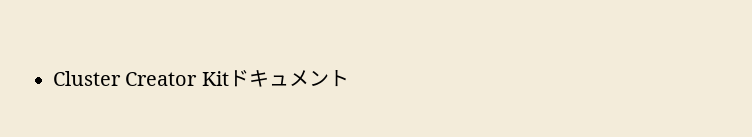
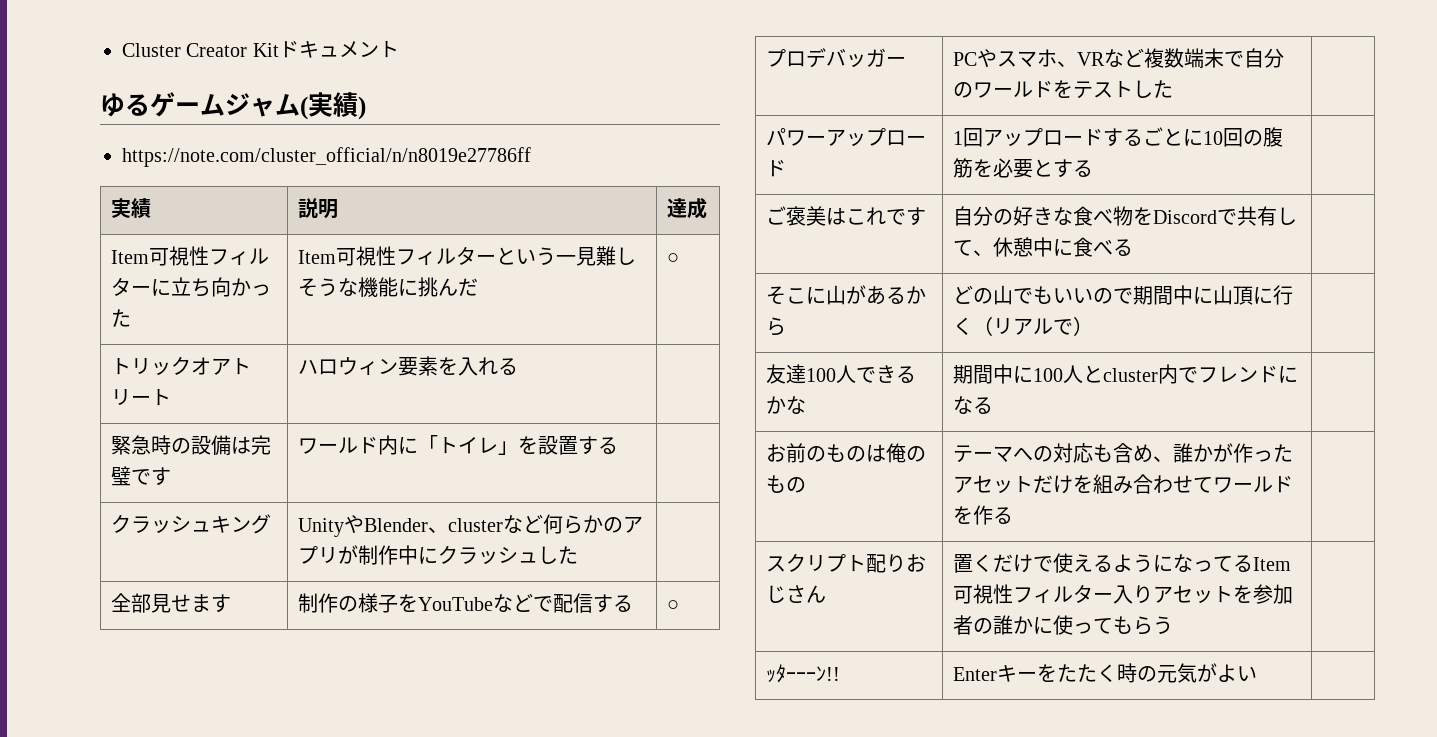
(349, 78) none -> [100,92,366,120] [122,147,531,167] [111,198,152,218] [298,198,339,219] [667,197,708,219] [111,246,270,266] [111,277,272,297] [111,309,132,327] [298,246,637,266] [298,277,479,297] [667,253,680,264] [111,356,252,376] [111,389,172,406] [298,356,519,376] [111,435,272,456] [111,466,172,486] [298,435,619,455] [111,514,272,534] [298,514,644,537] [298,545,579,565] [111,593,232,613] [298,593,634,613] [667,600,680,611] [766,48,907,68] [953,48,1285,68] [953,80,1174,99] [766,128,927,147] [766,160,787,177] [953,127,1284,147] [953,158,1094,178] [766,206,927,226] [953,206,1298,226] [953,237,1134,257] [766,285,927,305] [766,317,787,336] [953,285,1294,305] [953,316,1094,336] [766,364,917,384] [766,396,807,414] [953,364,1299,384] [953,396,994,414] [766,443,927,463] [766,475,807,493] [953,443,1294,463] [953,474,1294,494] [953,505,1014,525] [766,553,927,573] [766,585,827,603] [953,553,1292,573] [953,584,1294,604] [953,615,1174,635] [766,664,841,683] [953,663,1258,683] // ゆるゲームジャム(実績) // https://note.com/cluster_official/n/n8019e27786ff // 実績 | 説明 | 達成 // Item可視性フィルターに立ち向かった | Item可視性フィルターという一見難しそうな機能に挑んだ | ○ // トリックオアトリート | ハロウィン要素を入れる | // 緊急時の設備は完璧です | ワールド内に「トイレ」を設置する | // クラッシュキング | UnityやBlender、clusterなど何らかのアプリが制作中にクラッシュした | // 全部見せます | 制作の様子をYouTubeなどで配信する | ○ // プロデバッガー | PCやスマホ、VRなど複数端末で自分のワールドをテストした | // パワーアップロード | 1回アップロードするごとに10回の腹筋を必要とする | // ご褒美はこれです | 自分の好きな食べ物をDiscordで共有して、休憩中に食べる | // そこに山があるから | どの山でもいいので期間中に山頂に行く（リアルで） | // 友達100人できるかな | 期間中に100人とcluster内でフレンドになる | // お前のものは俺のもの | テーマへの対応も含め、誰かが作ったアセットだけを組み合わせてワールドを作る | // スクリプト配りおじさん | 置くだけで使えるようになってるItem可視性フィルター入りアセットを参加者の誰かに使ってもらう | // ｯﾀｰｰｰﾝ!! | Enterキーをたたく時の元気がよい |

